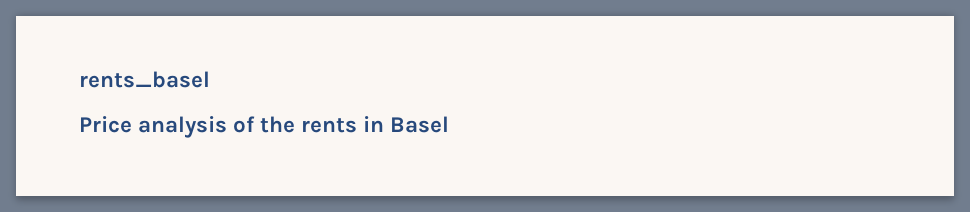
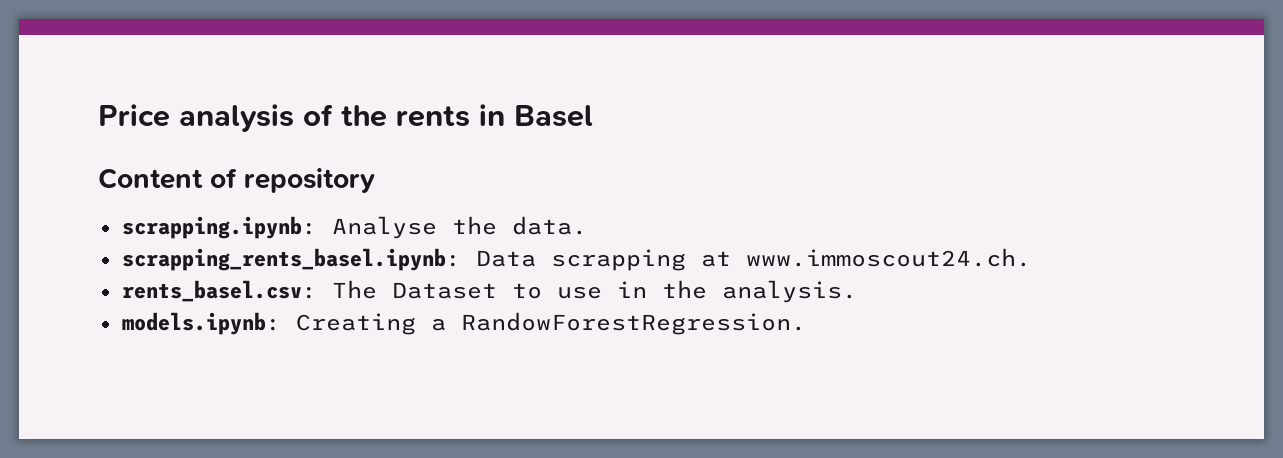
[79,71,210,88] rents_basel // -> (98, 115) none
(450, 124) none -> [98,168,375,193] [121,216,587,239] [121,248,1031,271] [121,280,857,303] [121,312,806,335] // Content of repository // scrapping.ipynb: Analyse the data. // scrapping_rents_basel.ipynb: Data scrapping at www.immoscout24.ch. // rents_basel.csv: The Dataset to use in the analysis. // models.ipynb: Creating a RandowForestRegression.

